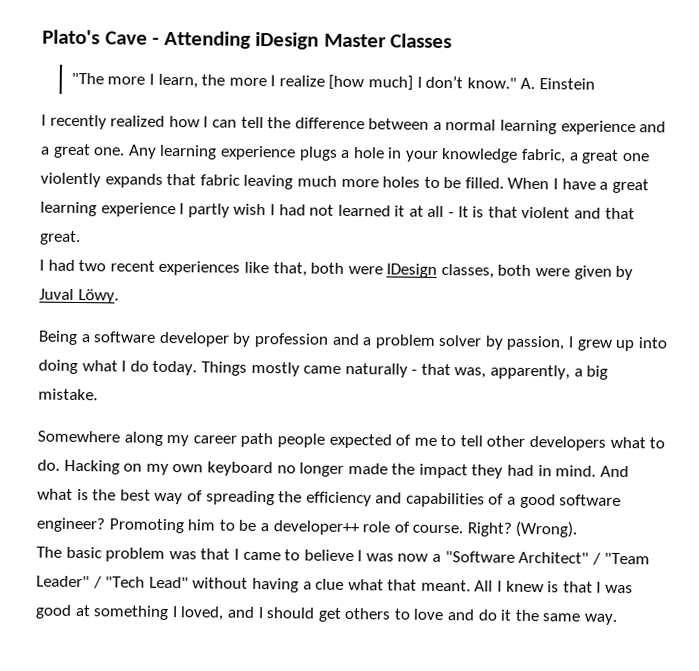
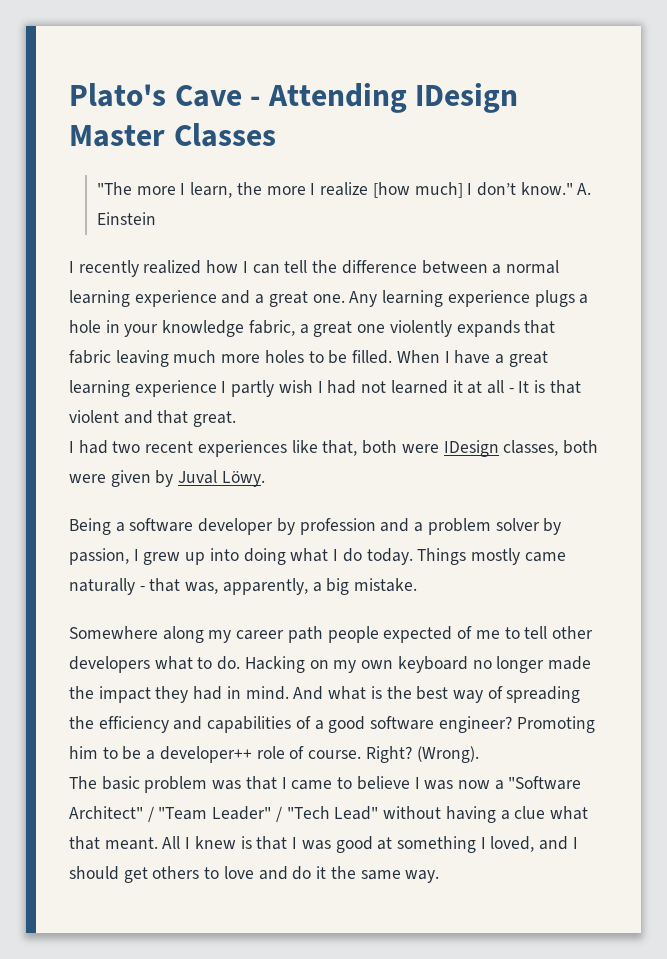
[255,31,320,50] iDesign -> [415,83,519,113] IDesign

